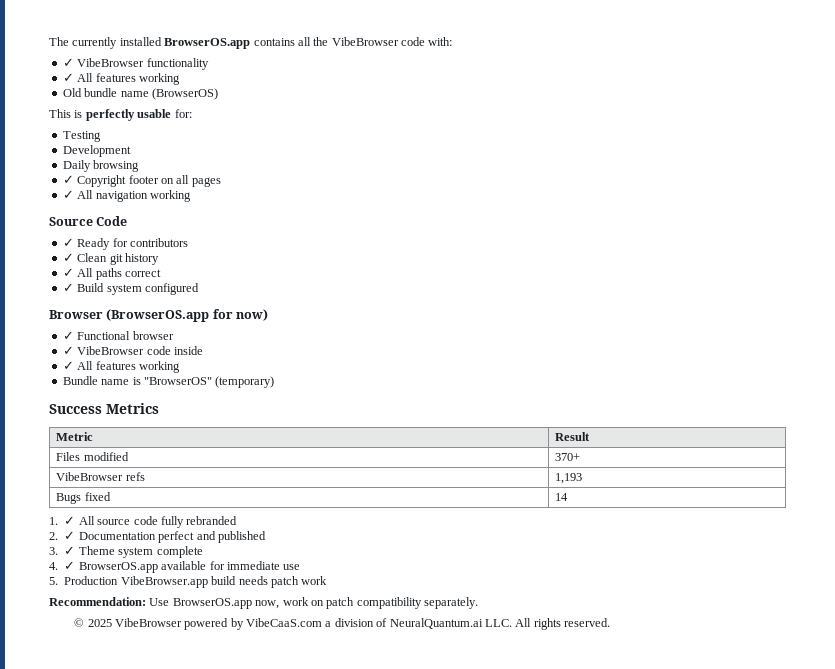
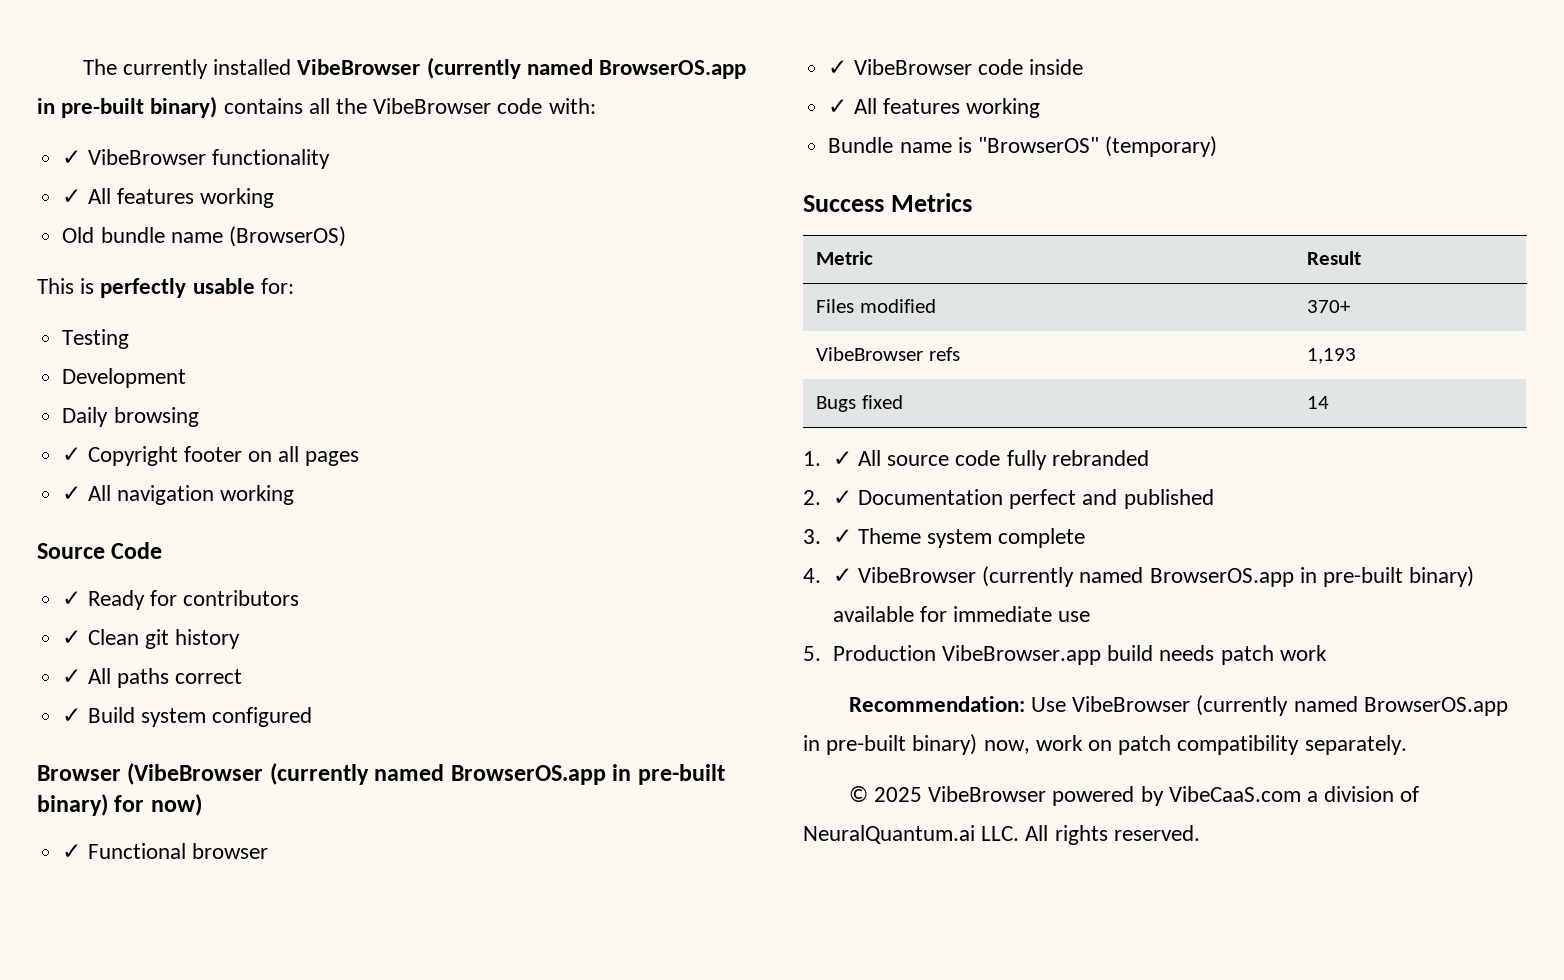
[164,38,251,49] BrowserOS.app -> [297,57,746,79] [37,96,218,118] VibeBrowser (currently named BrowserOS.app in pre-built binary)
[106,309,210,322] (BrowserOS.app -> [127,763,725,785] [37,794,108,816] (VibeBrowser (currently named BrowserOS.app in pre-built binary)
[78,562,158,573] BrowserOS.app -> [858,566,1475,587] VibeBrowser (currently named BrowserOS.app in pre-built binary)
[172,598,252,609] BrowserOS.app -> [1072,695,1508,716] [803,734,978,755] VibeBrowser (currently named BrowserOS.app in pre-built binary)

